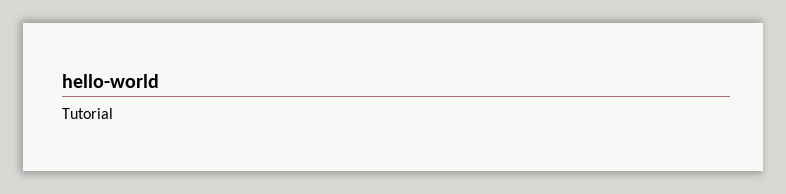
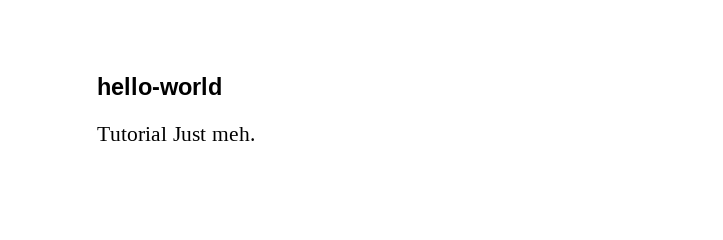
(113, 113) none -> [172,127,255,141] Just meh.

